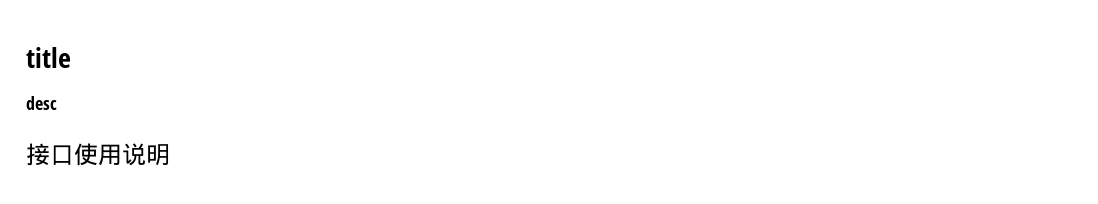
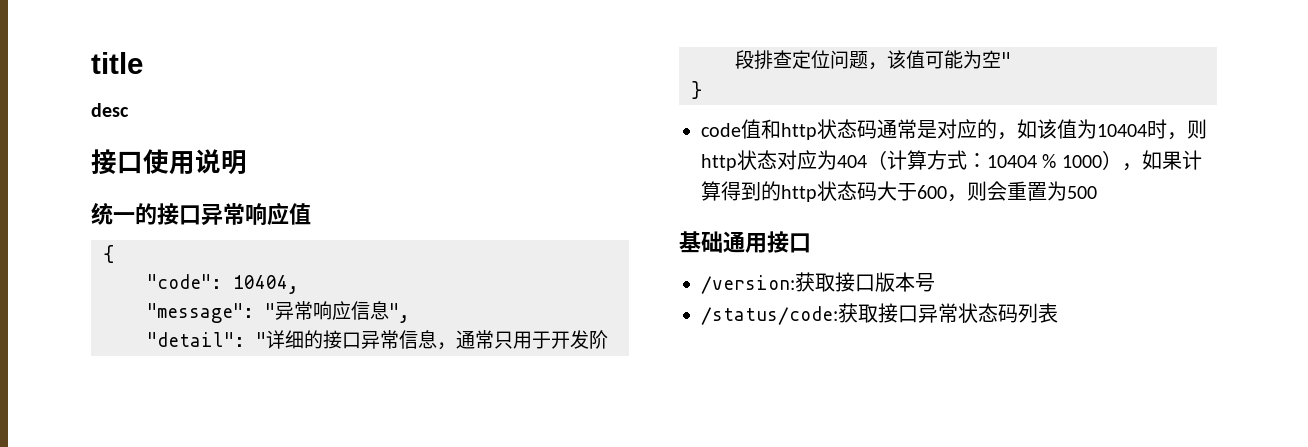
(170, 155) none -> [91,202,311,226] [103,245,114,263] [147,274,299,294] [147,301,410,323] [147,330,608,350] [735,50,1011,70] [691,81,702,99] [701,119,1207,140] [701,150,1202,171] [701,181,1097,202] [679,231,811,253] [701,272,935,294] [701,303,1058,325] // 统一的接口异常响应值 // { // "code": 10404, // "message": "异常响应信息", // "detail": "详细的接口异常信息，通常只用于开发阶段排查定位问题，该值可能为空" // } // code值和http状态码通常是对应的，如该值为10404时，则http状态对应为404（计算方式：10404 % 1000），如果计算得到的http状态码大于600，则会重置为500 // 基础通用接口 // /version:获取接口版本号 // /status/code:获取接口异常状态码列表

